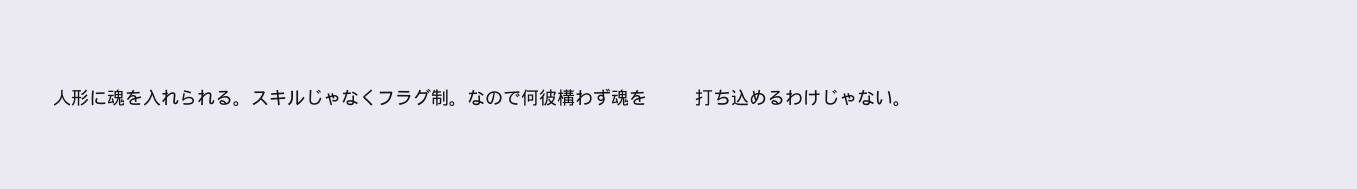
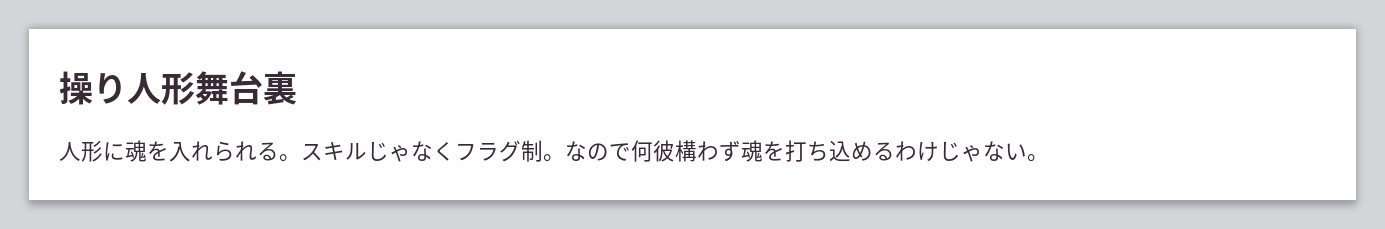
(53, 97) none -> [59,71,297,105] 操り人形舞台裏 //

